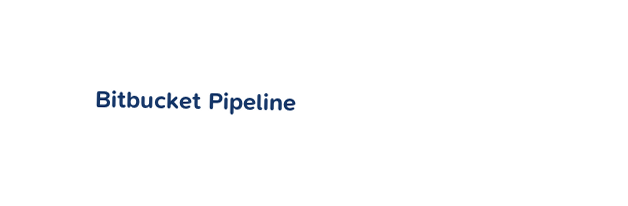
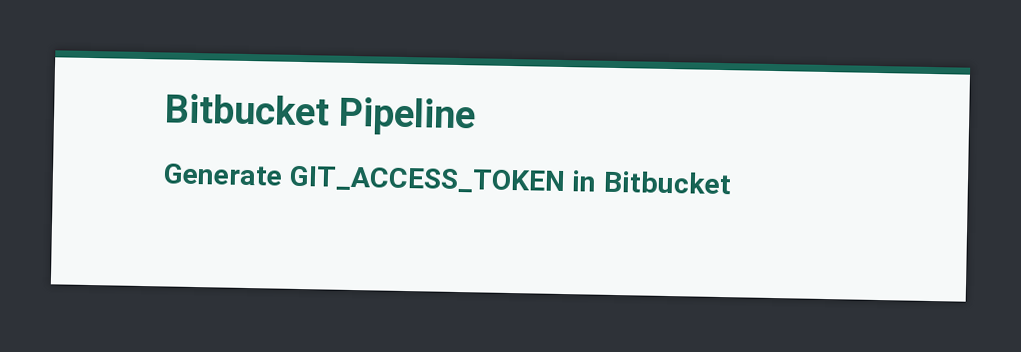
(297, 104) none -> [163,163,733,195] // Generate GIT_ACCESS_TOKEN in Bitbucket

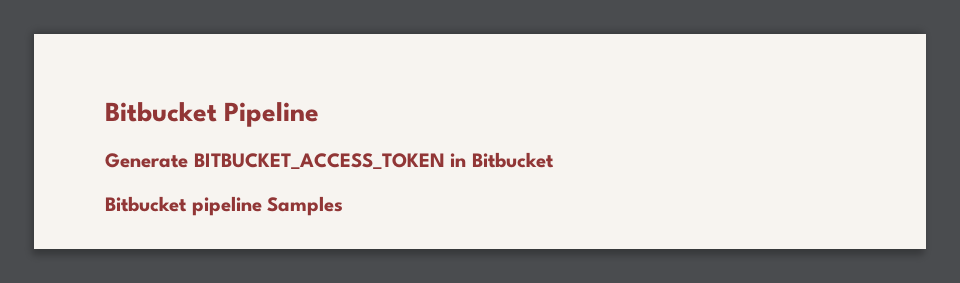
[288,165,566,195] GIT_ACCESS_TOKEN -> [193,153,445,169] BITBUCKET_ACCESS_TOKEN
(733, 182) none -> [105,196,344,216] // Bitbucket pipeline Samples

